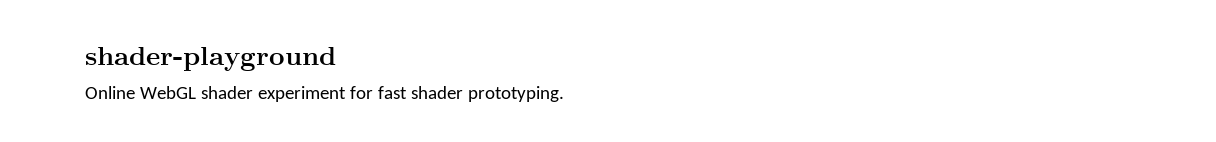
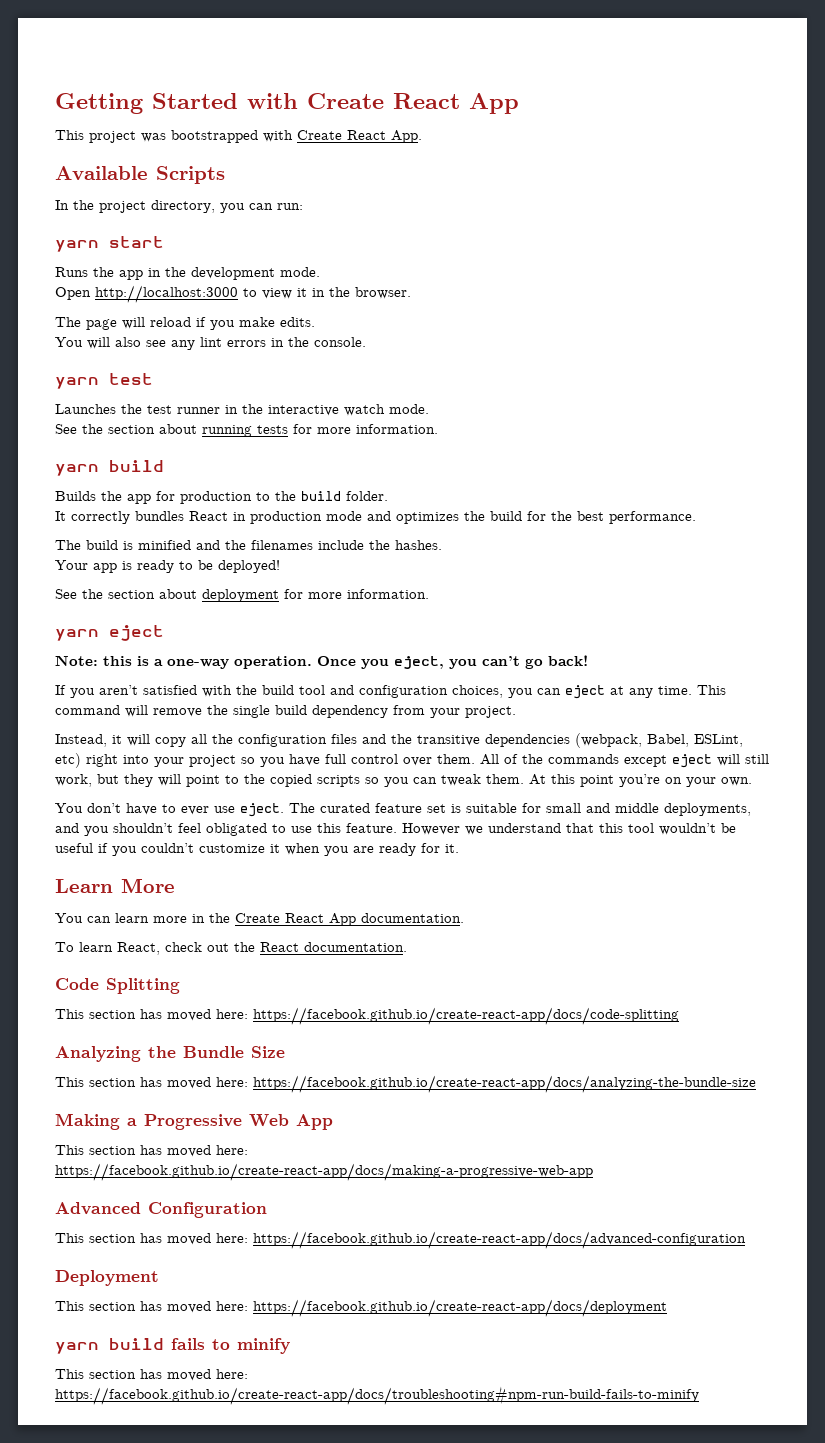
[85,47,336,71] [85,86,564,102] shader-playground // Online WebGL shader experiment for fast shader prototyping. -> [55,93,519,114] [55,130,422,143] [55,166,225,184] [55,200,303,213] [55,236,164,252] [55,267,320,280] [55,285,411,303] [55,317,315,330] [55,337,366,350] [55,373,153,389] [55,404,429,416] [55,424,438,437] [55,460,164,476] [55,491,388,504] [55,511,696,524] [55,540,442,550] [55,560,280,573] [55,589,429,602] [55,625,164,641] [55,655,588,669] [55,685,726,699] [55,705,516,718] [55,733,743,748] [55,753,769,768] [55,774,752,787] [55,803,751,817] [55,823,736,836] [55,843,459,856] [55,878,175,893] [55,913,464,926] [55,942,407,955] [55,978,180,994] [55,1007,679,1025] [55,1046,285,1062] [55,1075,756,1093] [55,1113,333,1130] [55,1145,248,1157] [55,1163,593,1181] [55,1202,267,1218] [55,1231,746,1249] [55,1270,159,1286] [55,1299,667,1317] [55,1338,290,1354] [55,1369,248,1381] [55,1386,699,1405] Getting Started with Create React App // This project was bootstrapped with Create React App. // Available Scripts // In the project directory, you can run: // yarn start // Runs the app in the development mode. // Open http://localhost:3000 to view it in the browser. // The page will reload if you make edits. // You will also see any lint errors in the console. // yarn test // Launches the test runner in the interactive watch mode. // See the section about running tests for more information. // yarn build // Builds the app for production to the build folder. // It correctly bundles React in production mode and optimizes the build for the best performance. // The build is minified and the filenames include the hashes. // Your app is ready to be deployed! // See the section about deployment for more information. // yarn eject // Note: this is a one-way operation. Once you eject, you can’t go back! // If you aren’t satisfied with the build tool and configuration choices, you can eject at any time. This command will remove the single build dependency from your project. // Instead, it will copy all the configuration files and the transitive dependencies (webpack, Babel, ESLint, etc) right into your project so you have full control over them. All of the commands except eject will still work, but they will point to the copied scripts so you can tweak them. At this point you’re on your own. // You don’t have to ever use eject. The curated feature set is suitable for small and middle deployments, and you shouldn’t feel obligated to use this feature. However we understand that this tool wouldn’t be useful if you couldn’t customize it when you are ready for it. // Learn More // You can learn more in the Create React App documentation. // To learn React, check out the React documentation. // Code Splitting // This section has moved here: https://facebook.github.io/create-react-app/docs/code-splitting // Analyzing the Bundle Size // This section has moved here: https://facebook.github.io/create-react-app/docs/analyzing-the-bundle-size // Making a Progressive Web App // This section has moved here: https://facebook.github.io/create-react-app/docs/making-a-progressive-web-app // Advanced Configuration // This section has moved here: https://facebook.github.io/create-react-app/docs/advanced-configuration // Deployment // This section has moved here: https://facebook.github.io/create-react-app/docs/deployment // yarn build fails to minify // This section has moved here: https://facebook.github.io/create-react-app/docs/troubleshooting#npm-run-build-fails-to-minify

